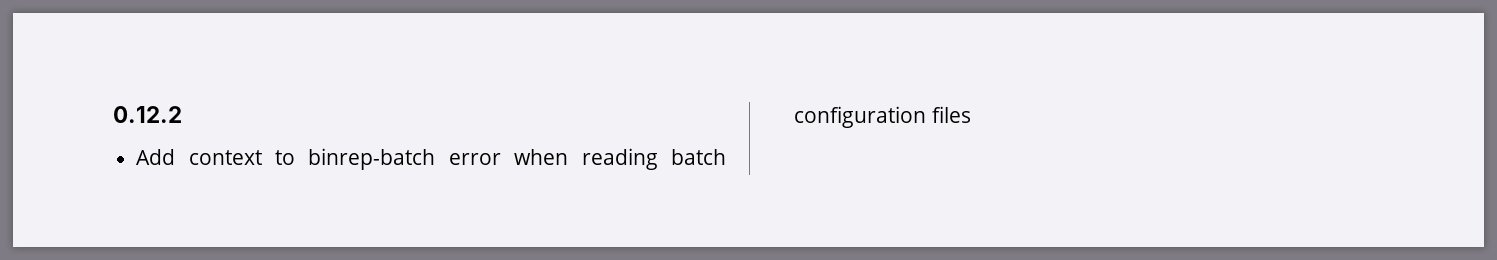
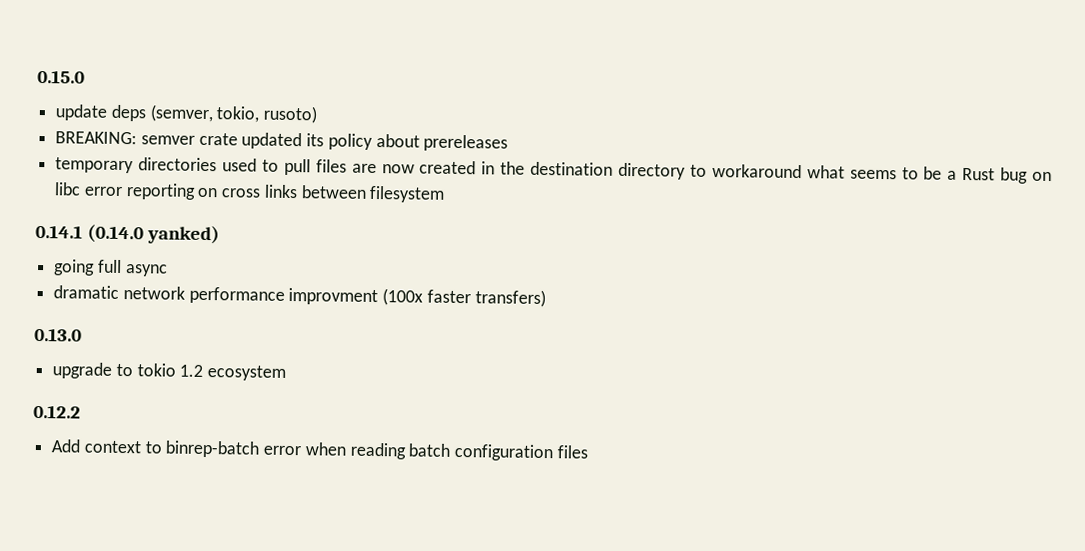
(113, 114) none -> [37,69,85,84] [55,104,318,124] [55,131,509,152] [55,157,1052,184] [54,182,446,203] [35,224,220,245] [53,259,168,277] [53,285,546,308] [34,327,82,342] [52,362,287,381] 0.15.0 // update deps (semver, tokio, rusoto) // BREAKING: semver crate updated its policy about prereleases // temporary directories used to pull files are now created in the destination directory to workaround what seems to be a Rust bug on libc error reporting on cross links between filesystem // 0.14.1 (0.14.0 yanked) // going full async // dramatic network performance improvment (100x faster transfers) // 0.13.0 // upgrade to tokio 1.2 ecosystem //

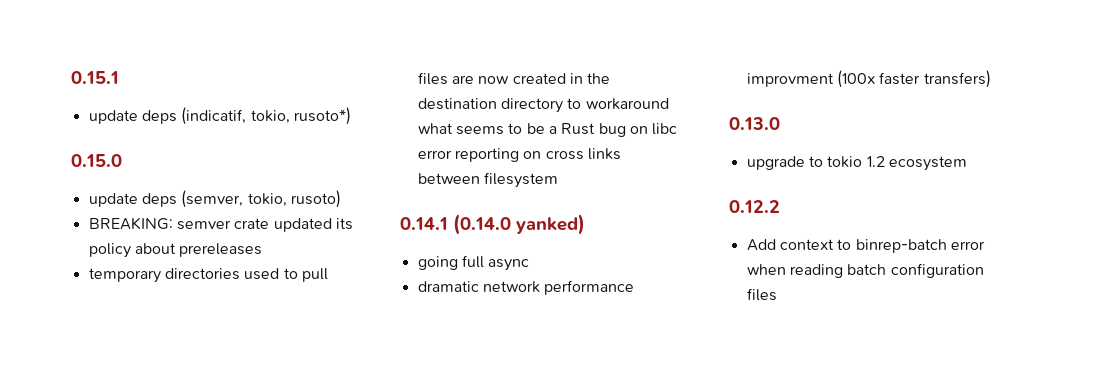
(37, 76) none -> [71,71,119,84] [88,107,351,125] 0.15.1 // update deps (indicatif, tokio, rusoto*) //

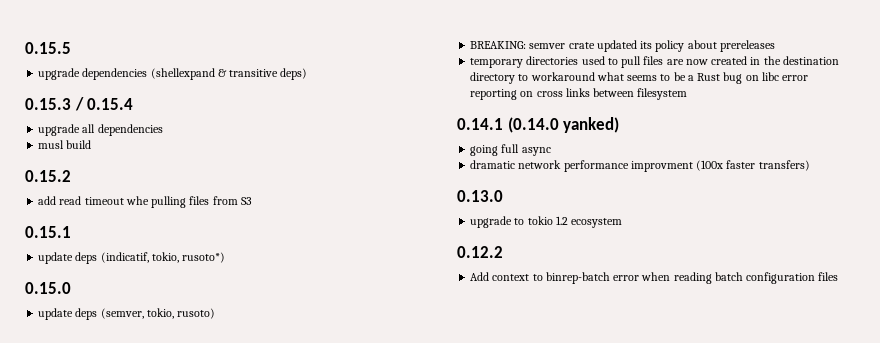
(71, 77) none -> [25,42,71,54] [38,68,308,80] [25,97,134,111] [38,124,163,136] [38,140,92,149] [25,170,71,182] [38,196,252,208] 0.15.5 // upgrade dependencies (shellexpand & transitive deps) // 0.15.3 / 0.15.4 // upgrade all dependencies // musl build // 0.15.2 // add read timeout whe pulling files from S3 //

